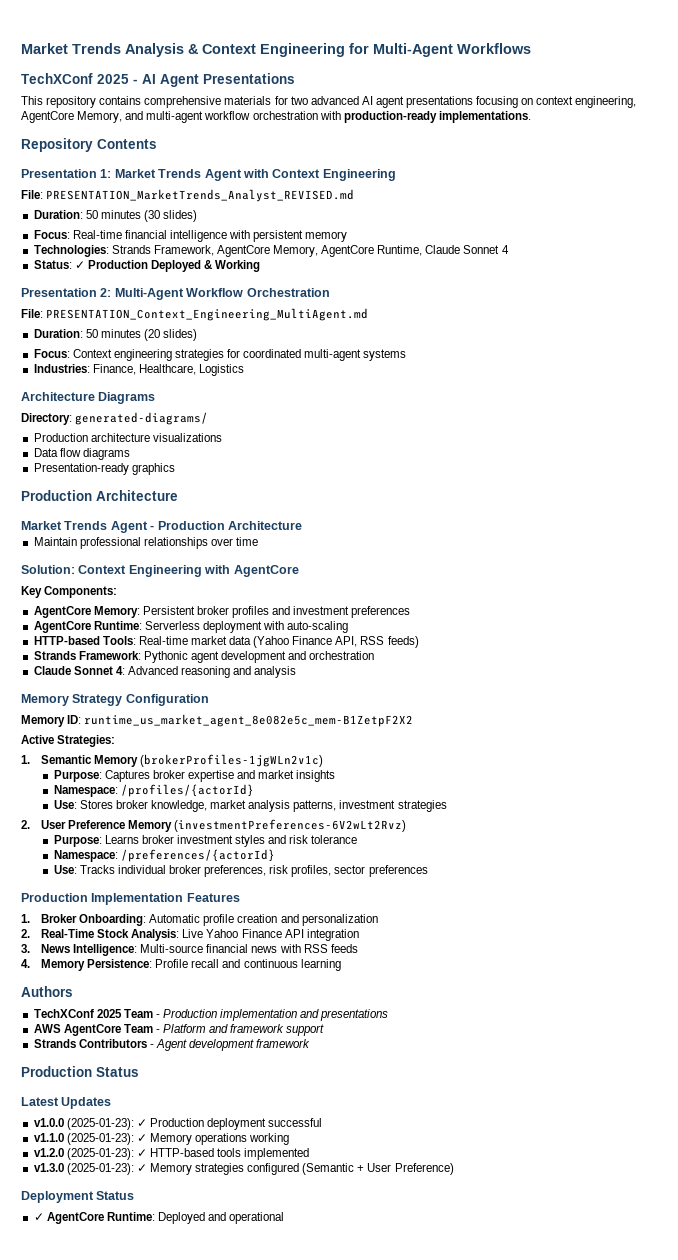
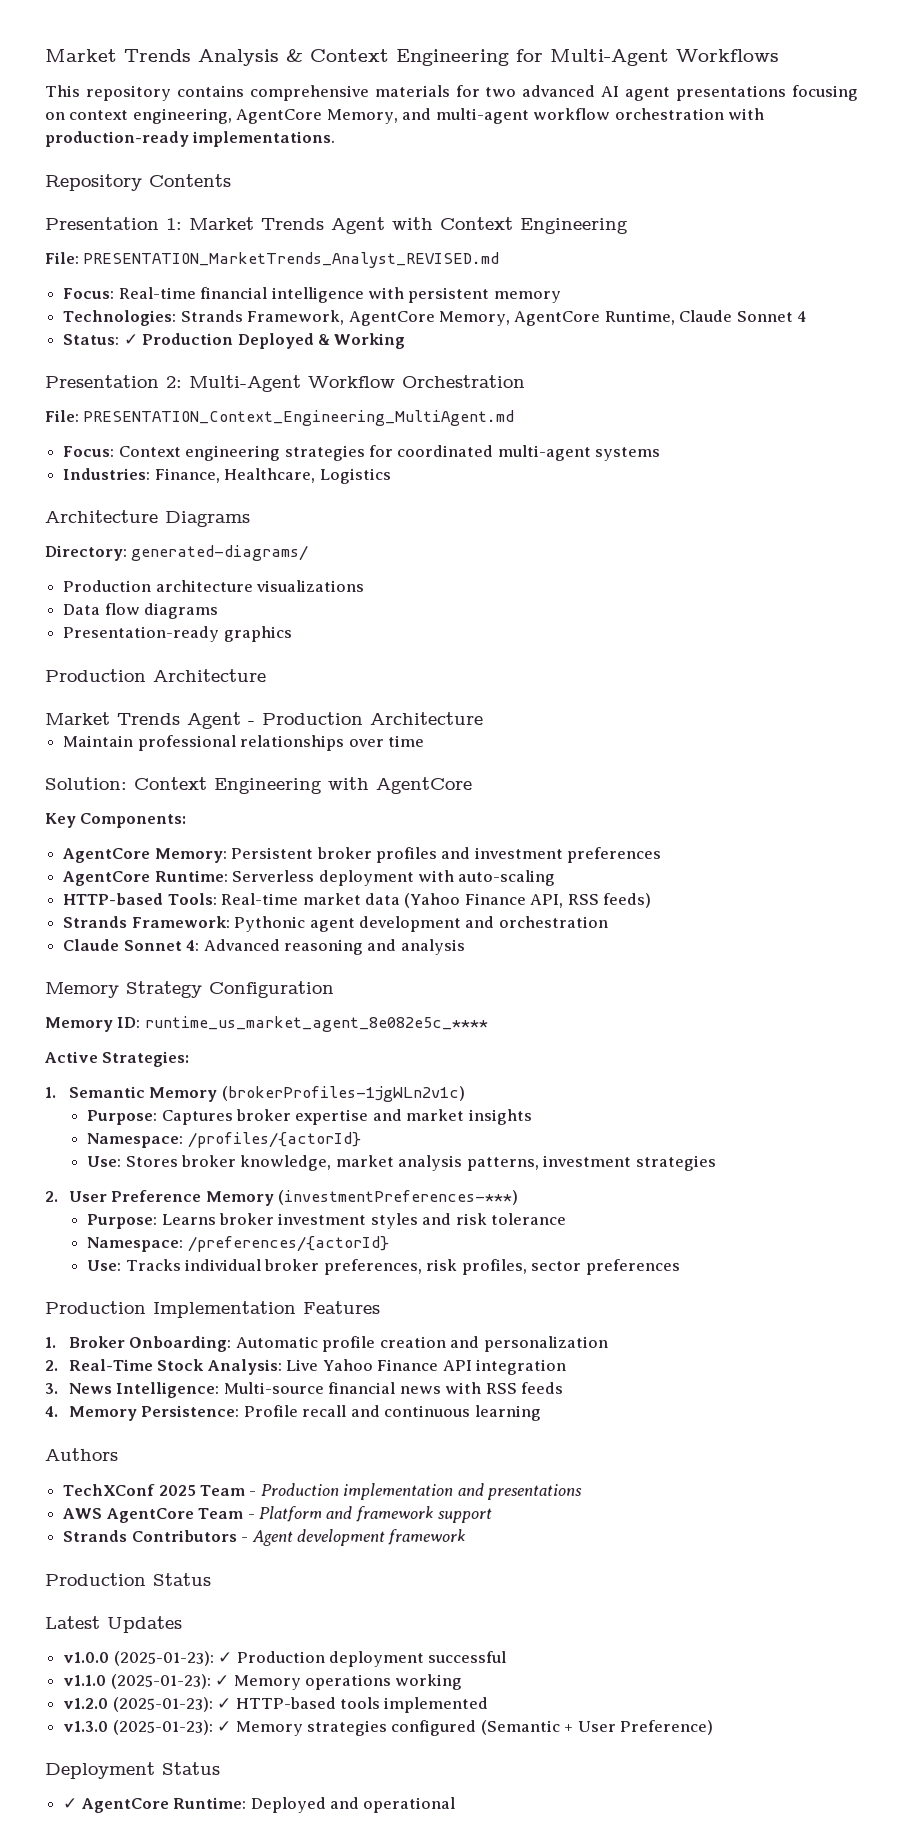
[21,73,295,87] // TechXConf 2025 - AI Agent Presentations -> (779, 55) none
[33,210,198,222] // Duration: 50 minutes (30 slides) -> (500, 260) none
[33,329,198,341] // Duration: 50 minutes (20 slides) -> (515, 418) none
[84,714,414,727] runtime_us_market_agent_8e082e5c_mem-B1ZetpF2X2 -> [144,1016,488,1032] runtime_us_market_agent_8e082e5c_****
[174,819,407,832] (investmentPreferences-6V2wLt2Rvz) -> [278,1190,519,1205] (investmentPreferences-***)

